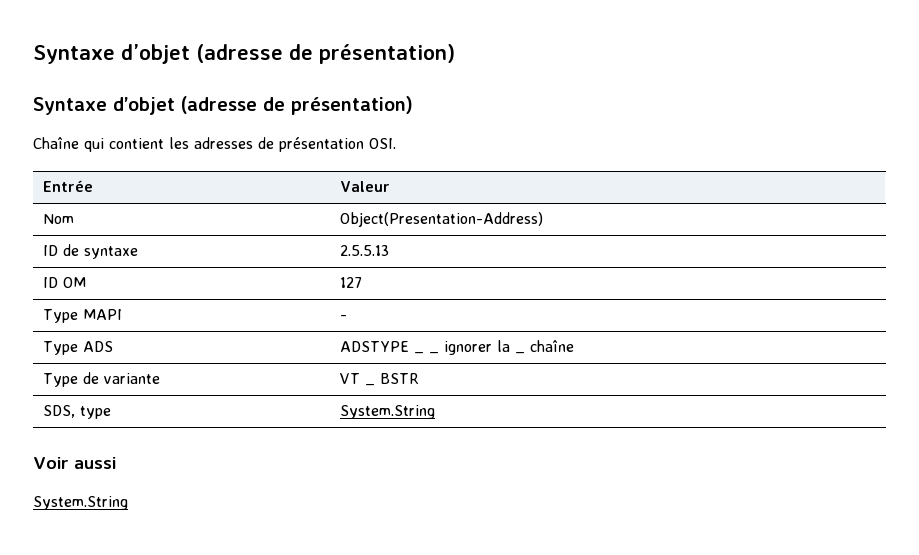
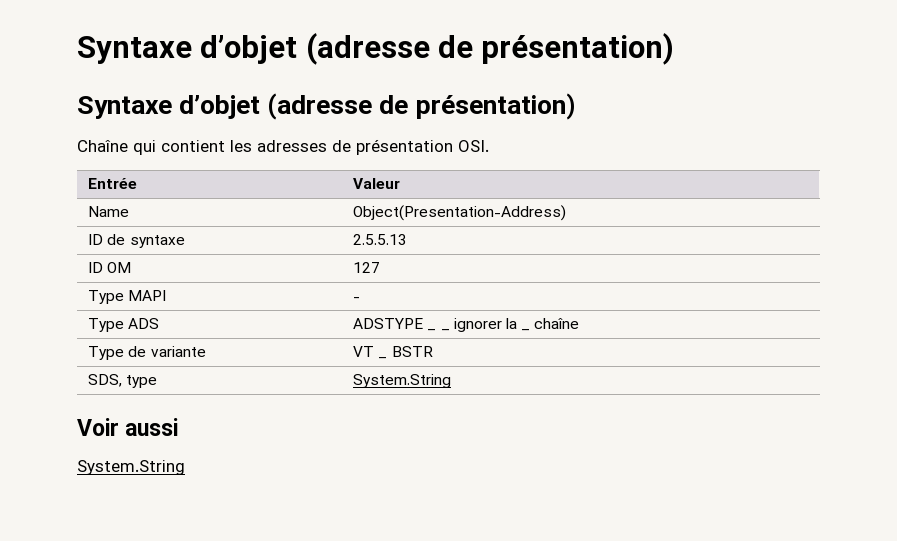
[42,214,74,224] Nom -> [88,206,130,217] Name

